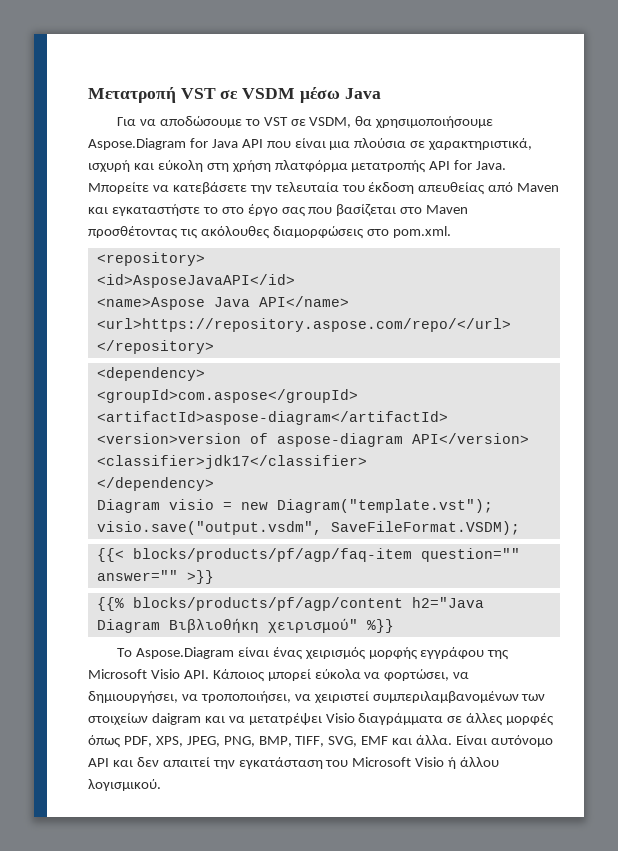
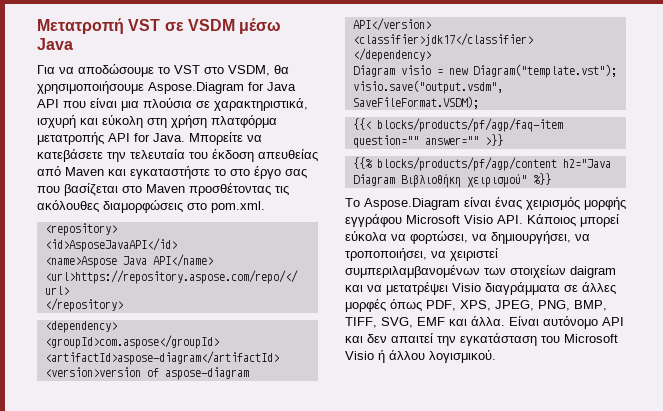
[290,119,306,126] σε -> [204,67,224,74] στο
[487,650,510,660] της -> (402, 220) none

